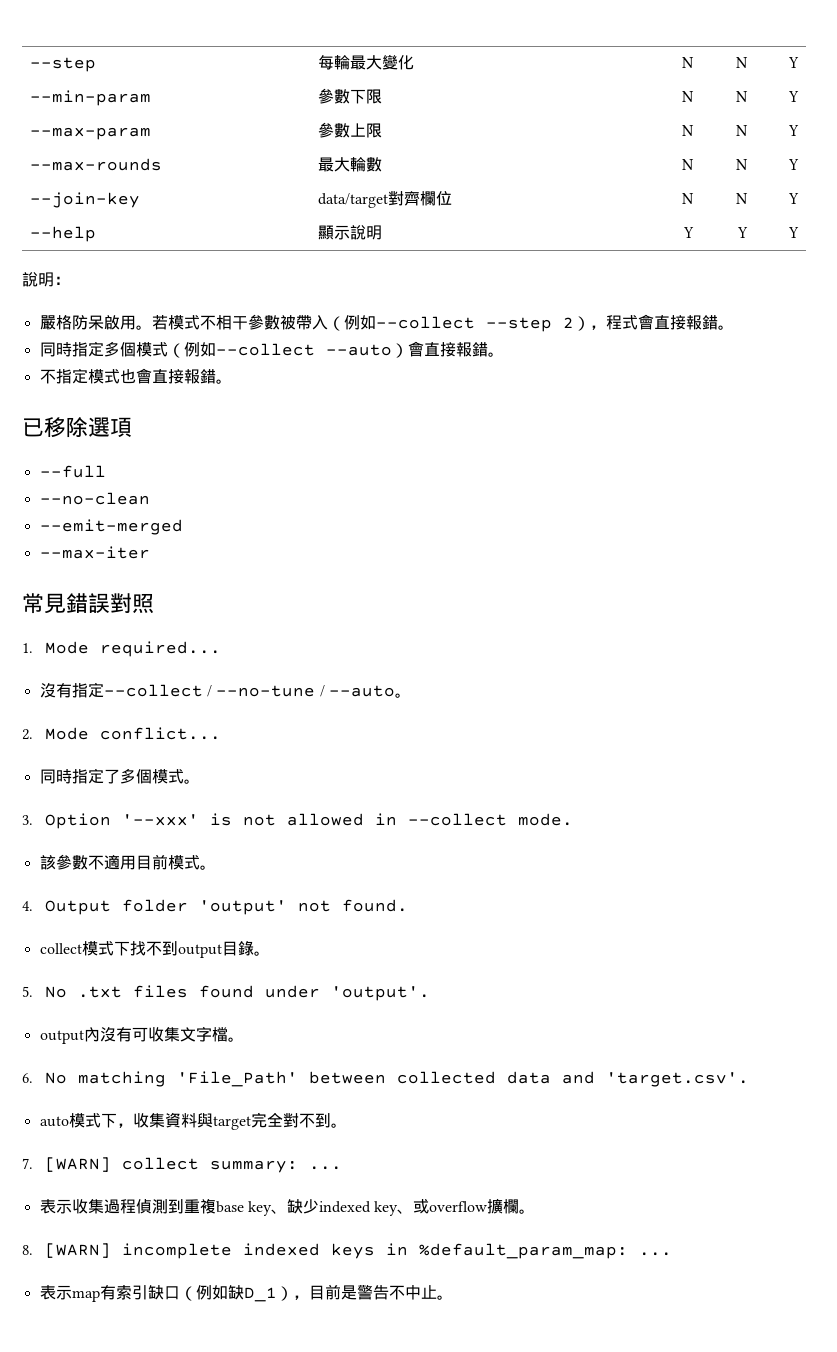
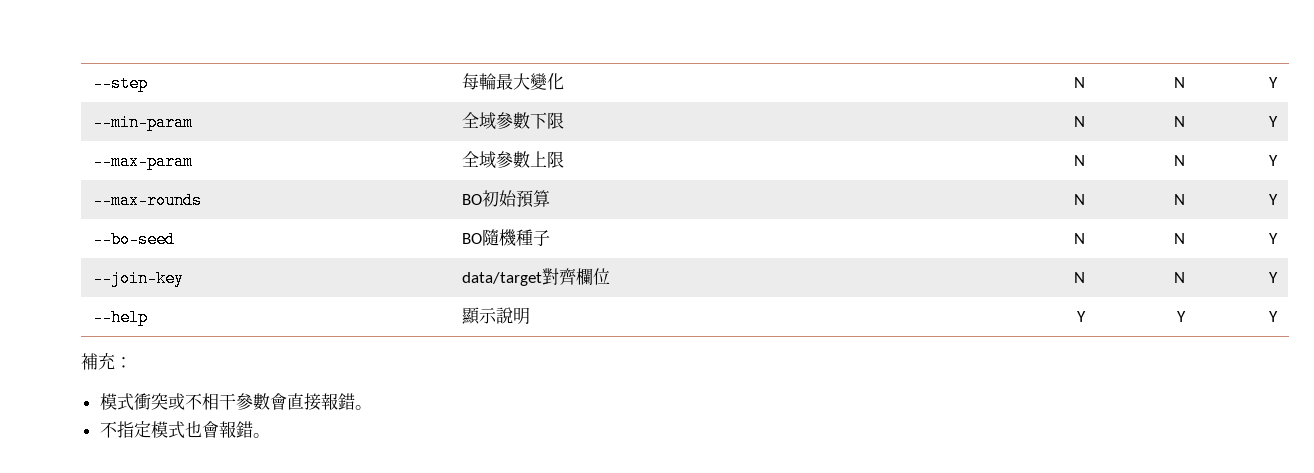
(151, 98) none -> [461,112,496,130] 全域
(151, 133) none -> [461,151,496,169] 全域
[317,157,382,172] 最大輪數 -> [461,190,550,208] [1074,194,1086,205] [1174,194,1186,205] [1269,194,1279,205] [92,231,175,248] [461,229,550,246] BO初始預算 | N | N | Y // --bo-seed | BO隨機種子
[22,272,54,287] 說明 -> [81,352,115,370] 補充
[39,314,734,332] [39,341,408,358] 嚴格防呆啟用。若模式不相干參數被帶入（例如--collect --step 2），程式會直接報錯。 // 同時指定多個模式（例如--collect --auto） -> [99,393,270,411] 模式衝突或不相干參數
[151,369,232,384] [22,417,132,438] [39,465,106,478] [39,492,150,505] [39,519,183,535] [39,546,150,559] [22,593,154,614] [22,641,222,657] [39,682,411,698] [22,727,222,740] [39,768,200,784] [22,813,574,829] [39,854,216,870] [22,899,409,915] [39,940,270,958] [22,985,431,1001] [39,1026,244,1044] [22,1071,750,1087] [39,1112,347,1130] [22,1157,343,1173] [39,1198,536,1216] [22,1243,673,1259] [39,1284,453,1302] 直接報錯。 // 已移除選項 // --full // --no-clean // --emit-merged // --max-iter // 常見錯誤對照 // 1. Mode required... // 沒有指定--collect / --no-tune / --auto。 // 2. Mode conflict... // 同時指定了多個模式。 // 3. Option '--xxx' is not allowed in --collect mode. // 該參數不適用目前模式。 // 4. Output folder 'output' not found. // collect模式下找不到output目錄。 // 5. No .txt files found under 'output'. // output內沒有可收集文字檔。 // 6. No matching 'File_Path' between collected data and 'target.csv'. // auto模式下，收集資料與target完全對不到。 // 7. [WARN] collect summary: ... // 表示收集過程偵測到重複base key、缺少indexed key、或overflow擴欄。 // 8. [WARN] incomplete indexed keys in %default_param_map: ... // 表示map有索引缺口（例如缺D_1），目前是警告不中止。 -> [218,421,270,438] 報錯。

